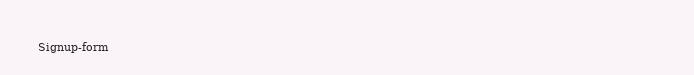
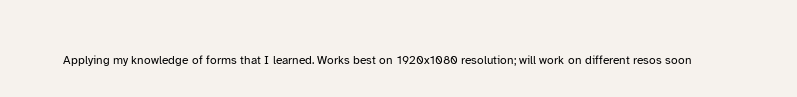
[38,42,109,53] Signup-form -> [63,55,693,66] Applying my knowledge of forms that I learned. Works best on 1920x1080 resolution; will work on different resos soon

